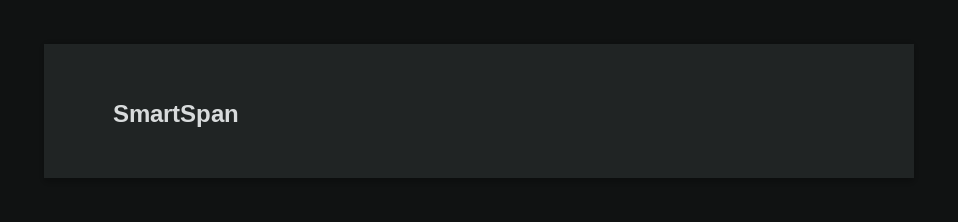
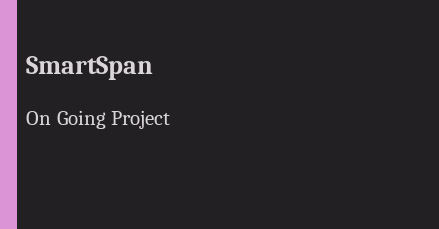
(239, 116) none -> [26,110,171,129] // On Going Project

